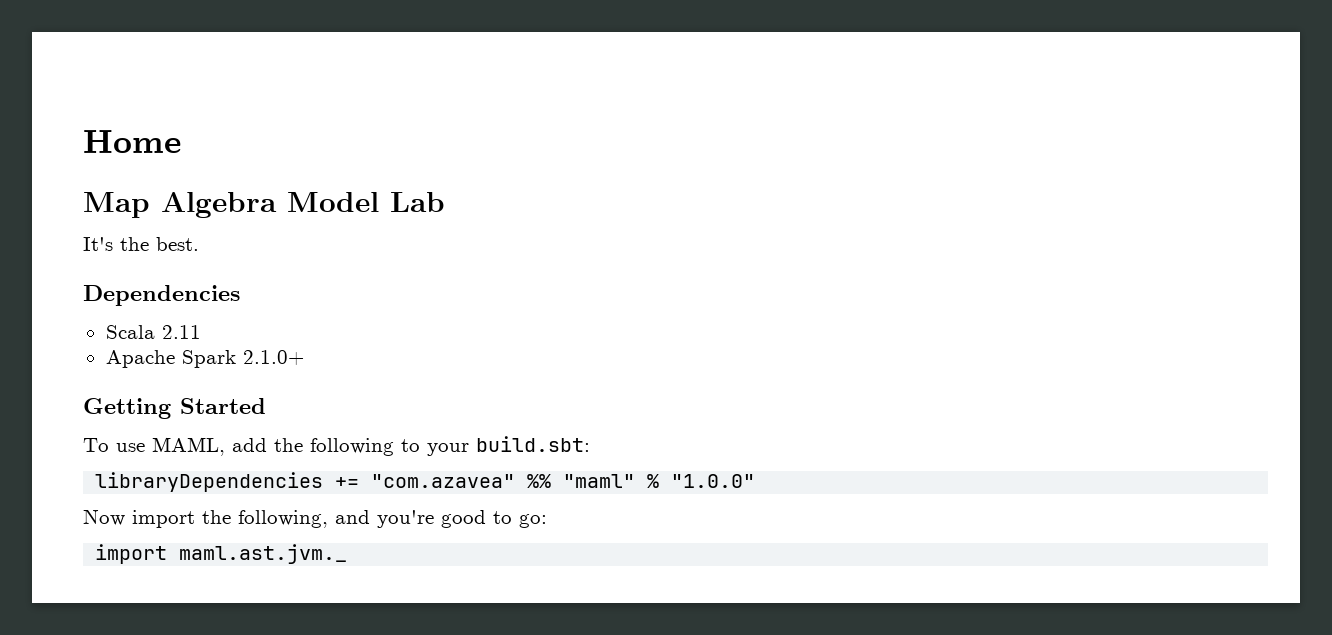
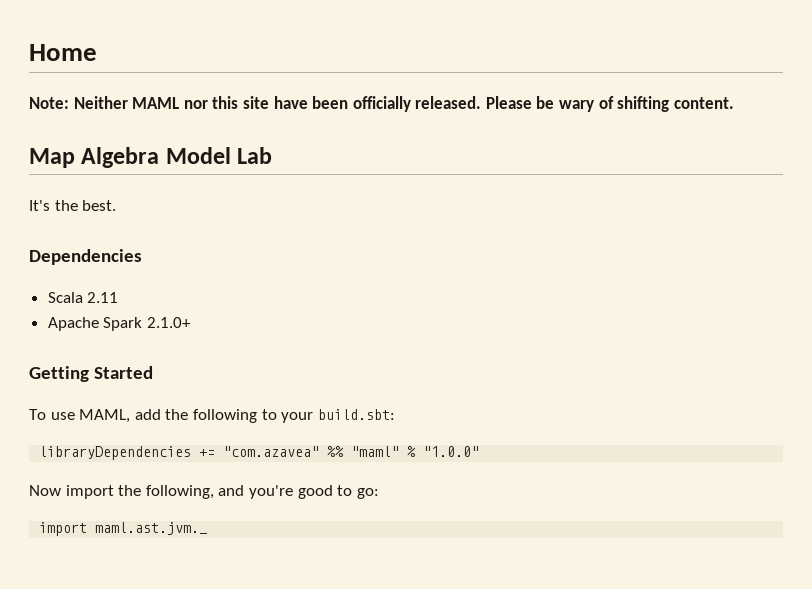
(181, 141) none -> [29,96,734,112] // Note: Neither MAML nor this site have been officially released. Please be wary of shifting content.

